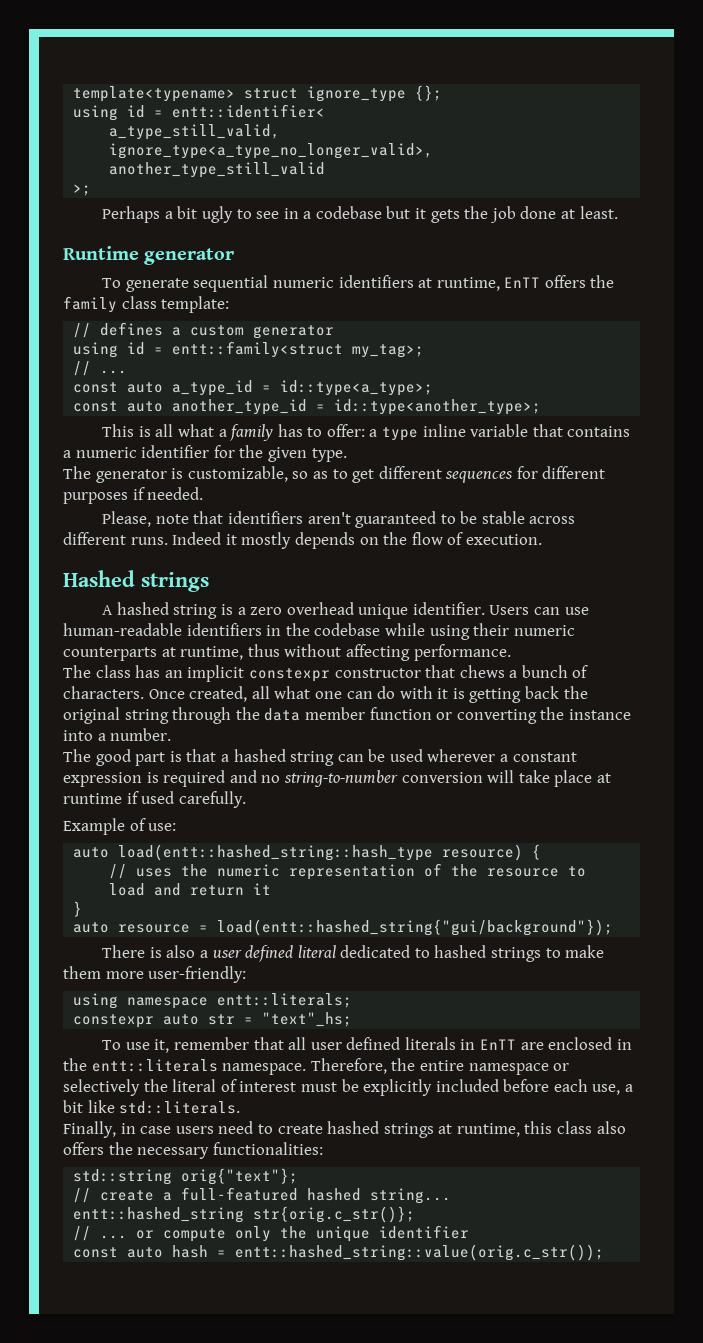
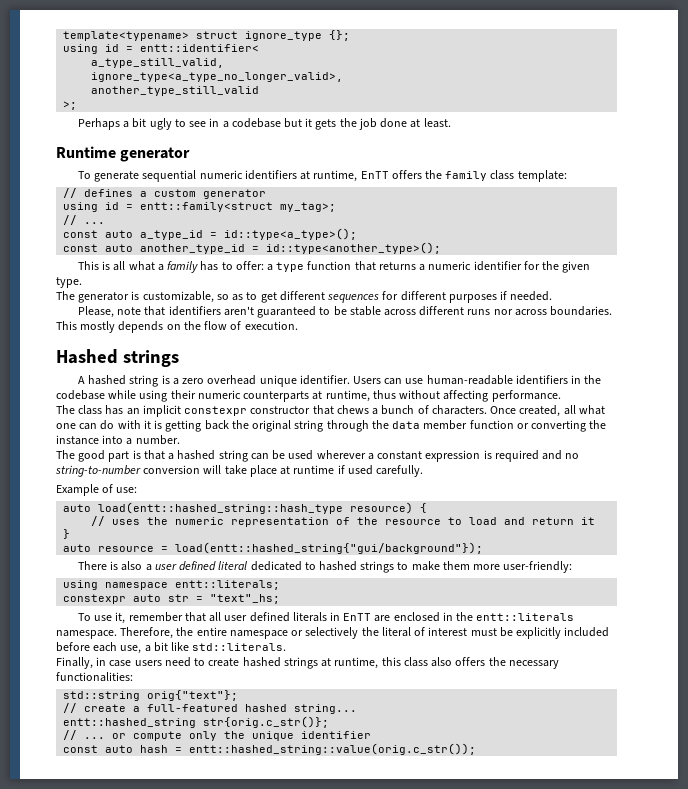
[280,380,434,396] id::type<a_type>; -> [224,228,358,240] id::type<a_type>();
[334,399,542,415] id::type<another_type>; -> [266,242,442,254] id::type<another_type>();
[422,424,631,437] inline variable that contains -> [307,261,416,271] function that returns
[130,532,237,545] runs. Indeed it -> [467,306,613,316] [56,321,77,330] runs nor across boundaries. This

